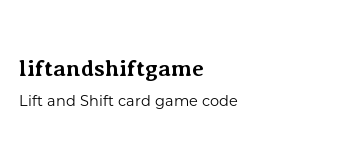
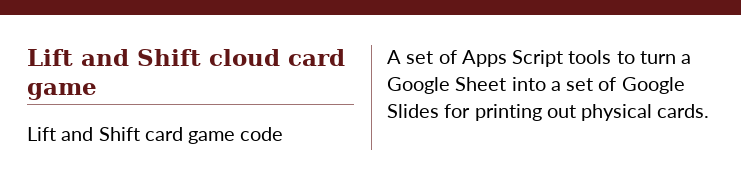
[19,60,204,81] liftandshiftgame -> [27,49,345,66] [27,83,97,100] Lift and Shift cloud card game
(238, 100) none -> [387,50,692,67] [387,77,685,94] [387,104,710,121] // A set of Apps Script tools to turn a Google Sheet into a set of Google Slides for printing out physical cards.

